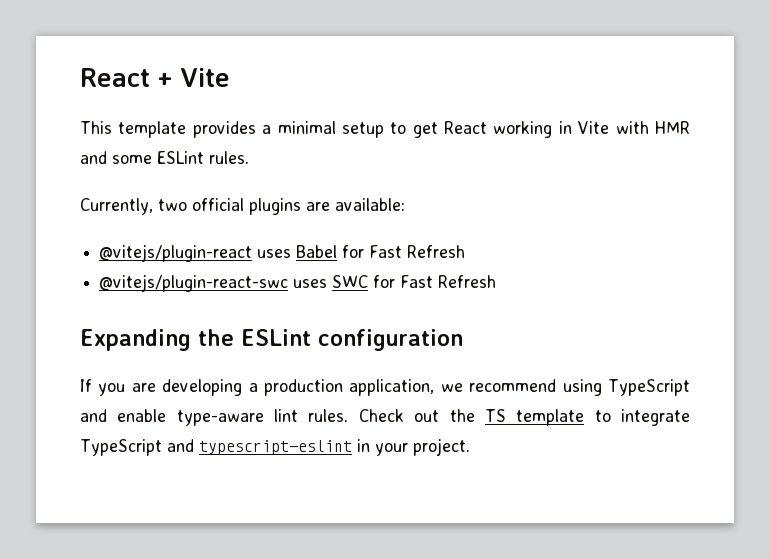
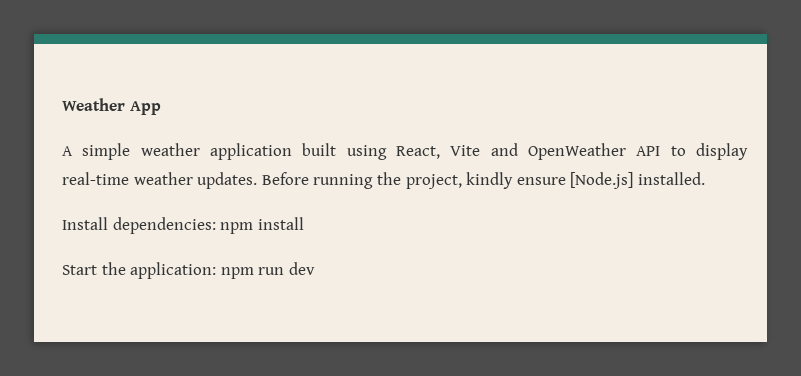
[80,68,230,87] [80,121,690,138] [80,151,249,164] [80,198,405,215] [99,244,466,262] [99,274,497,292] [80,329,463,351] [80,379,691,396] [80,409,691,426] [80,438,470,456] React + Vite // This template provides a minimal setup to get React working in Vite with HMR and some ESLint rules. // Currently, two official plugins are available: // @vitejs/plugin-react uses Babel for Fast Refresh // @vitejs/plugin-react-swc uses SWC for Fast Refresh // Expanding the ESLint configuration // If you are developing a production application, we recommend using TypeScript and enable type-aware lint rules. Check out the TS template to integrate TypeScript and typescript-eslint in your project. -> [62,98,161,115] [62,143,748,160] [62,172,705,189] [62,217,304,234] [62,262,315,279] Weather App // A simple weather application built using React, Vite and OpenWeather API to display real-time weather updates. Before running the project, kindly ensure [Node.js] installed. // Install dependencies: npm install // Start the application: npm run dev

